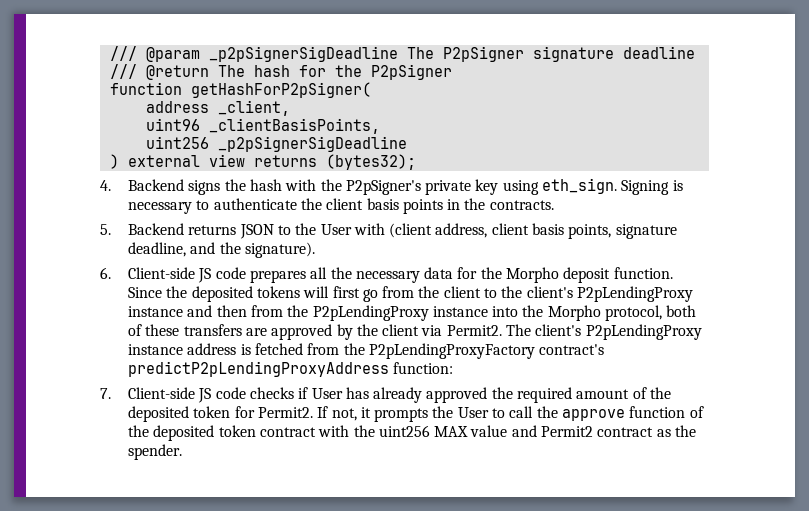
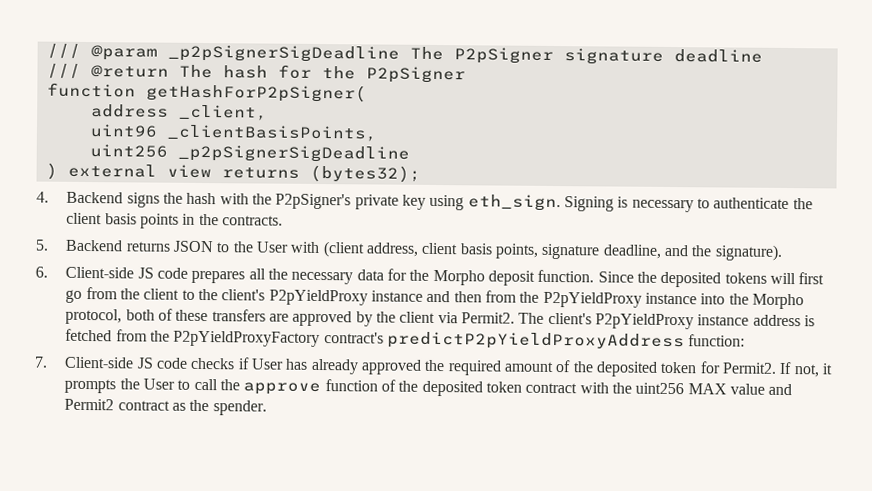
[577,286,694,302] P2pLendingProxy -> [268,289,368,306] P2pYieldProxy
[312,305,429,321] P2pLendingProxy -> [542,291,642,308] P2pYieldProxy
[585,324,702,340] P2pLendingProxy -> [594,313,694,330] P2pYieldProxy
[368,343,605,359] [127,361,389,377] P2pLendingProxyFactory contract's predictP2pLendingProxyAddress -> [173,330,686,351] P2pYieldProxyFactory contract's predictP2pYieldProxyAddress

